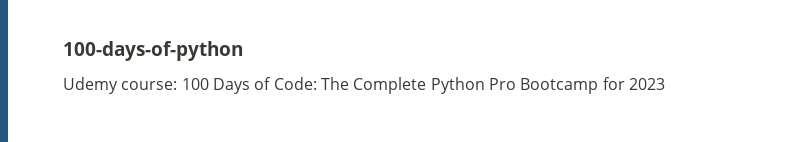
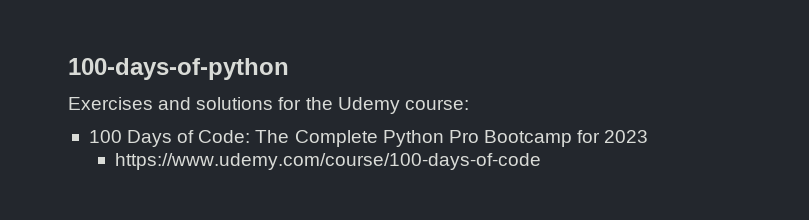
(243, 51) none -> [68,97,333,110] Exercises and solutions for the
(178, 85) none -> (469, 104) //
(665, 84) none -> [114,153,541,170] // https://www.udemy.com/course/100-days-of-code

